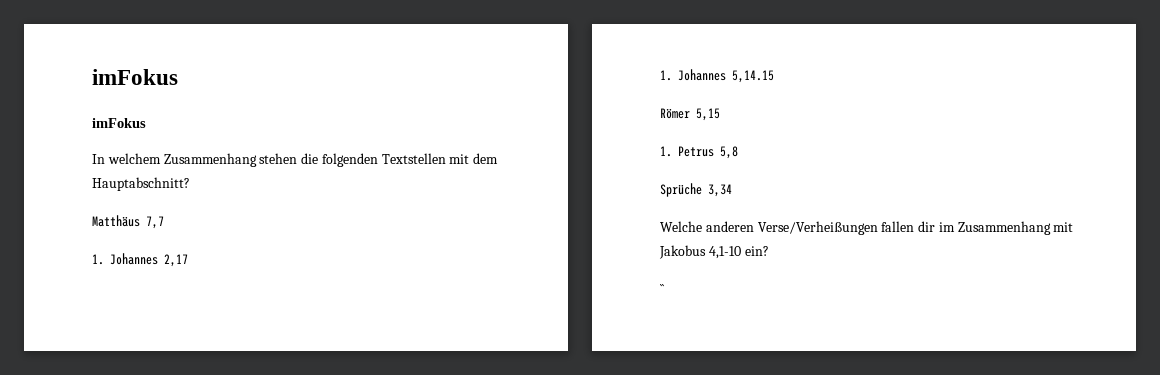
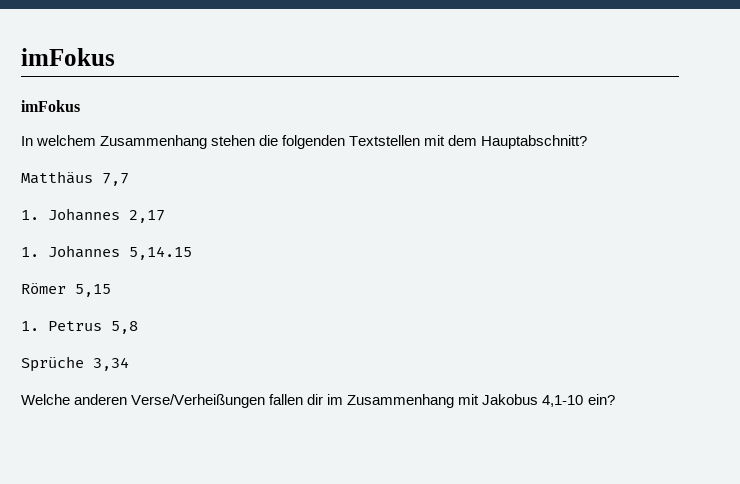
[660,284,665,294] // `` -> (615, 399) none

